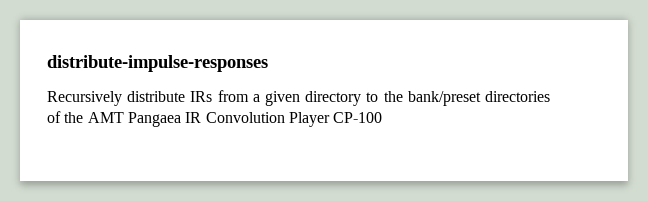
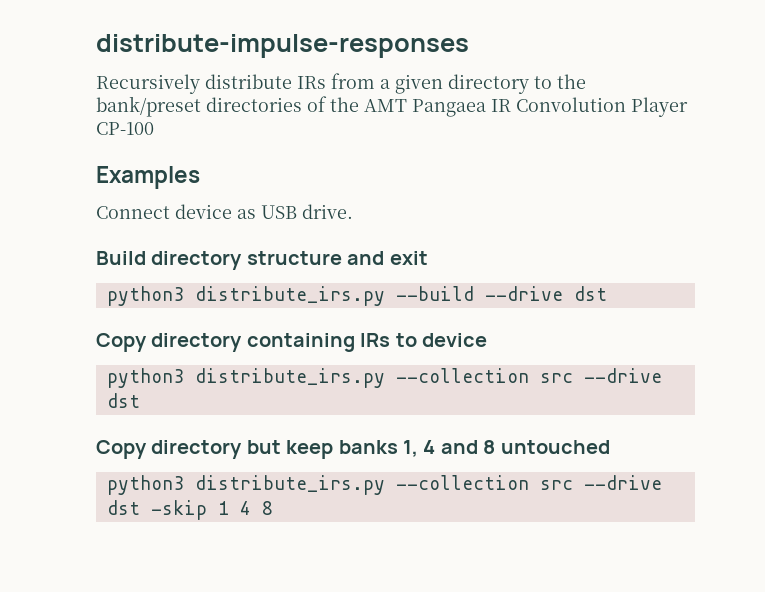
(383, 117) none -> [96,166,200,189] [96,204,353,219] [96,251,428,270] [106,286,607,306] [96,333,487,352] [106,368,662,388] [106,393,140,408] [96,440,610,459] [106,475,662,495] [106,500,273,520] // Examples // Connect device as USB drive. // Build directory structure and exit // python3 distribute_irs.py --build --drive dst // Copy directory containing IRs to device // python3 distribute_irs.py --collection src --drive dst // Copy directory but keep banks 1, 4 and 8 untouched // python3 distribute_irs.py --collection src --drive dst -skip 1 4 8

